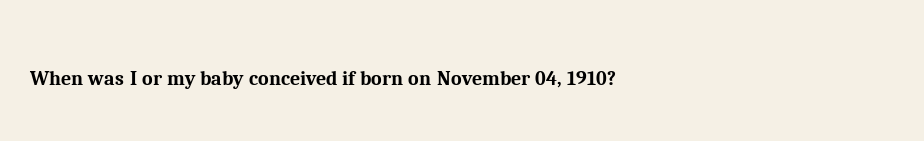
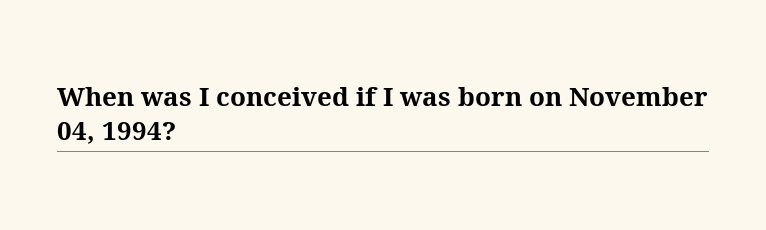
[141,70,357,89] or my baby conceived if -> [216,87,452,106] conceived if I was
[567,71,617,85] 1910? -> [102,122,177,140] 1994?

